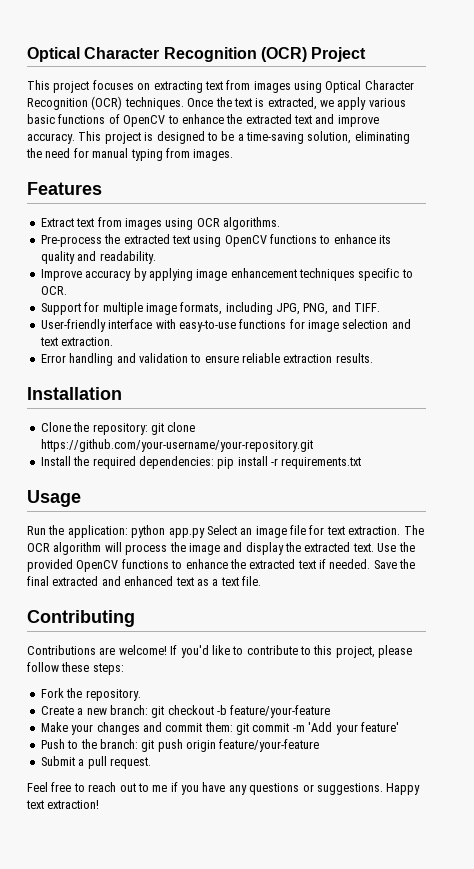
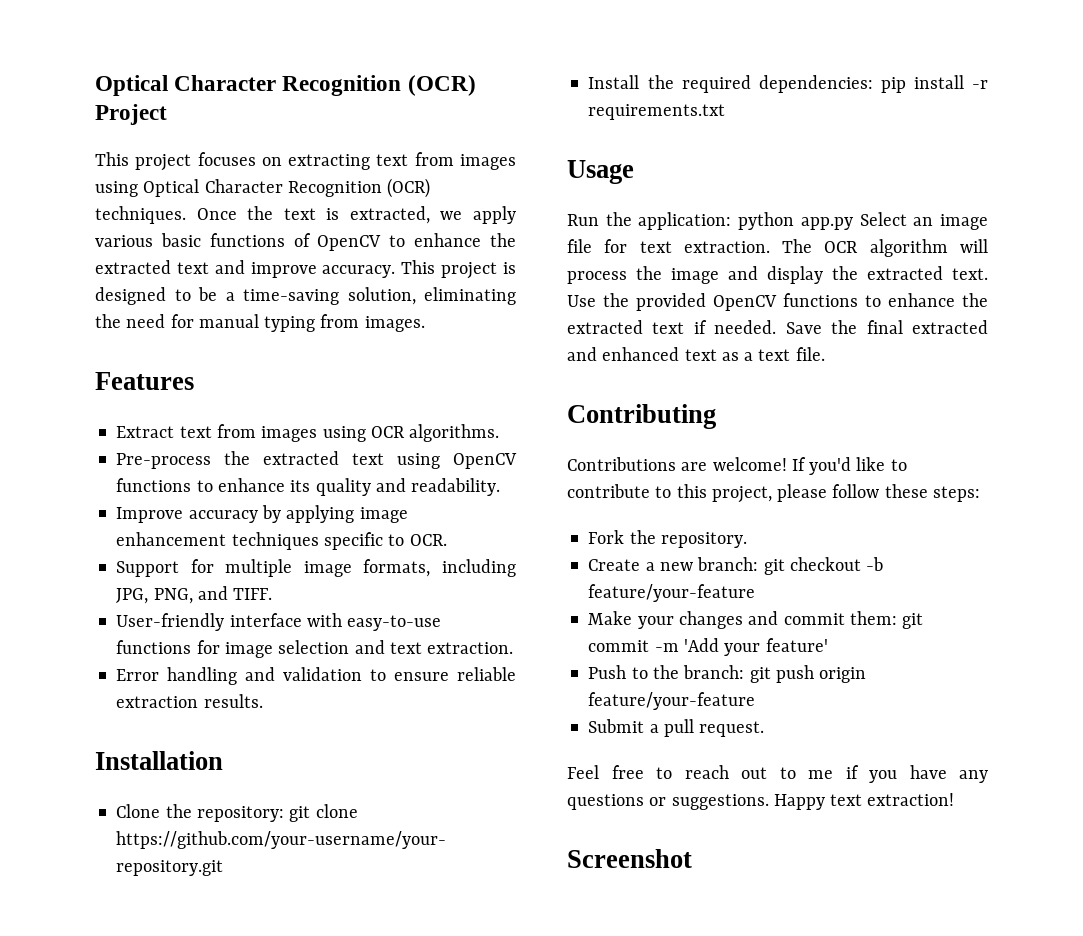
(100, 804) none -> [567,849,692,868] // Screenshot

